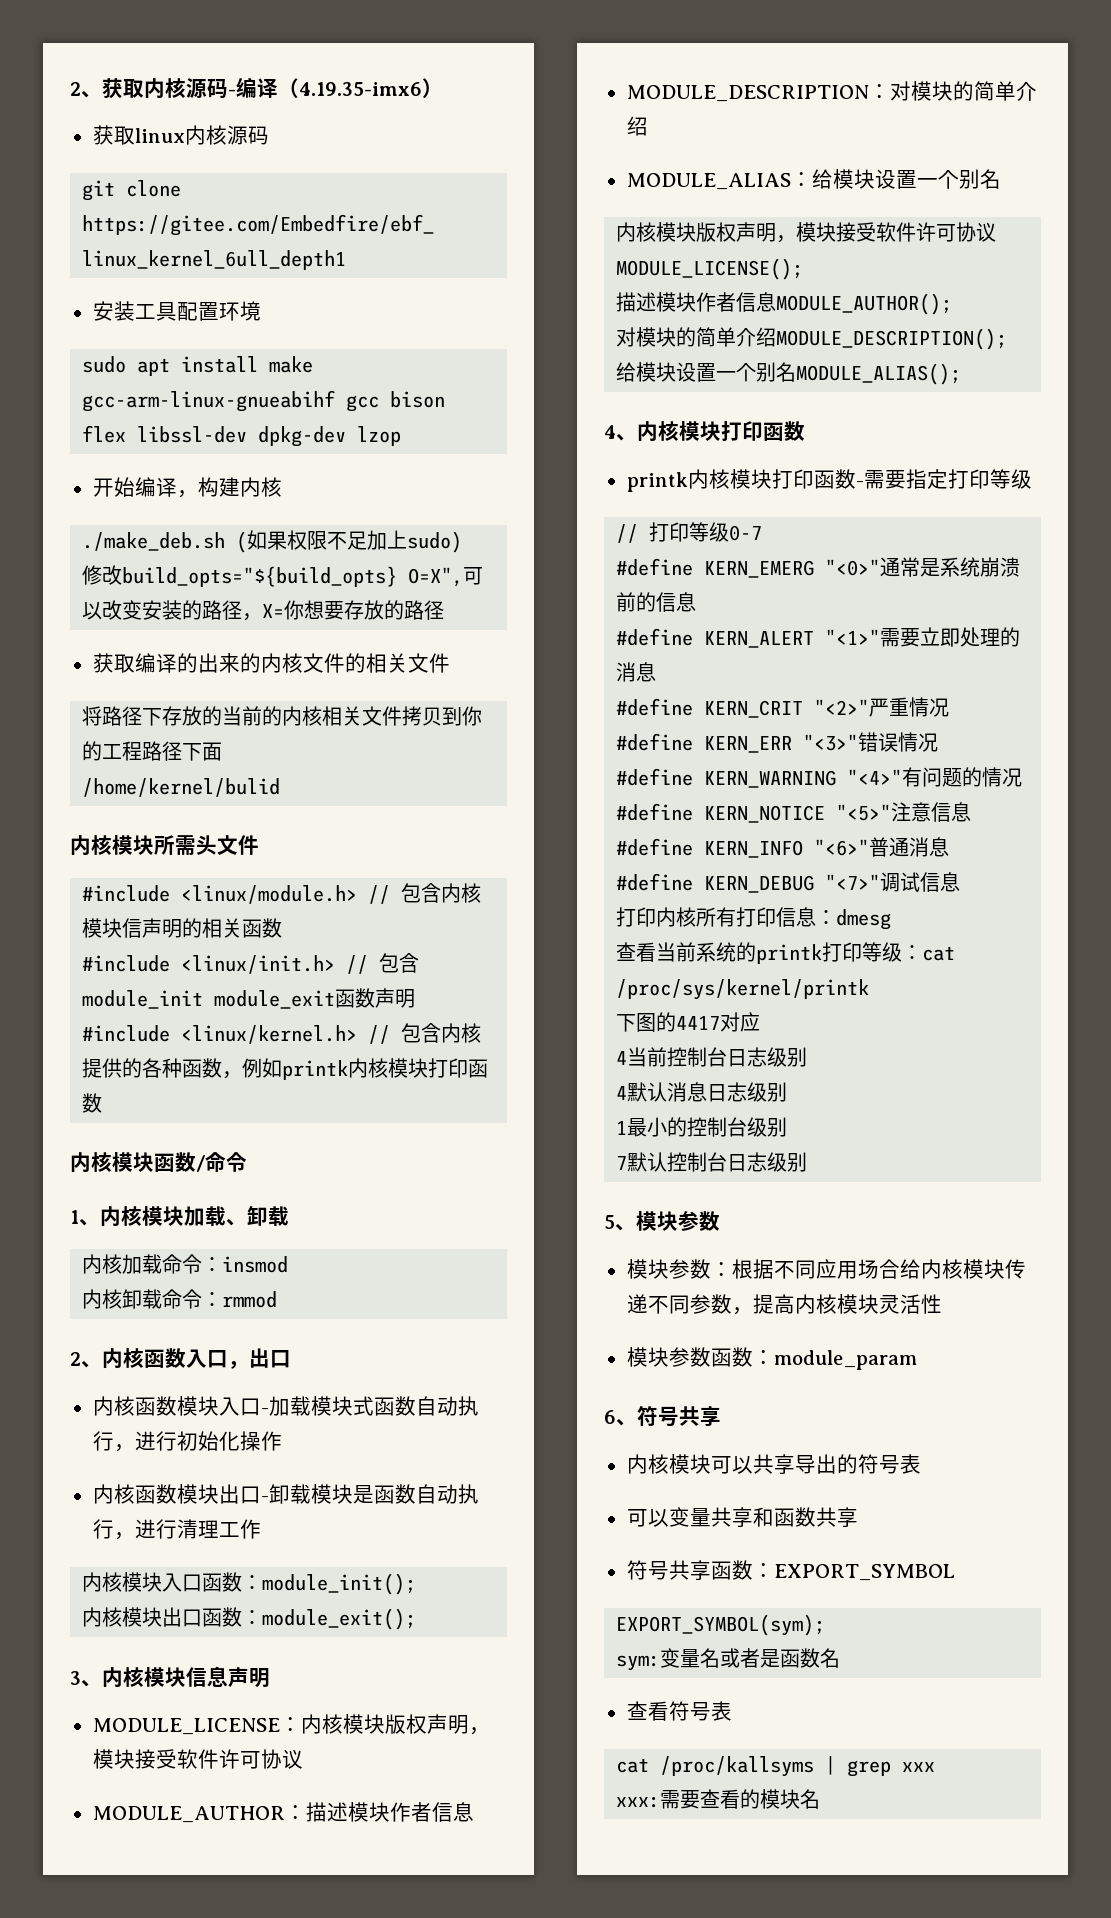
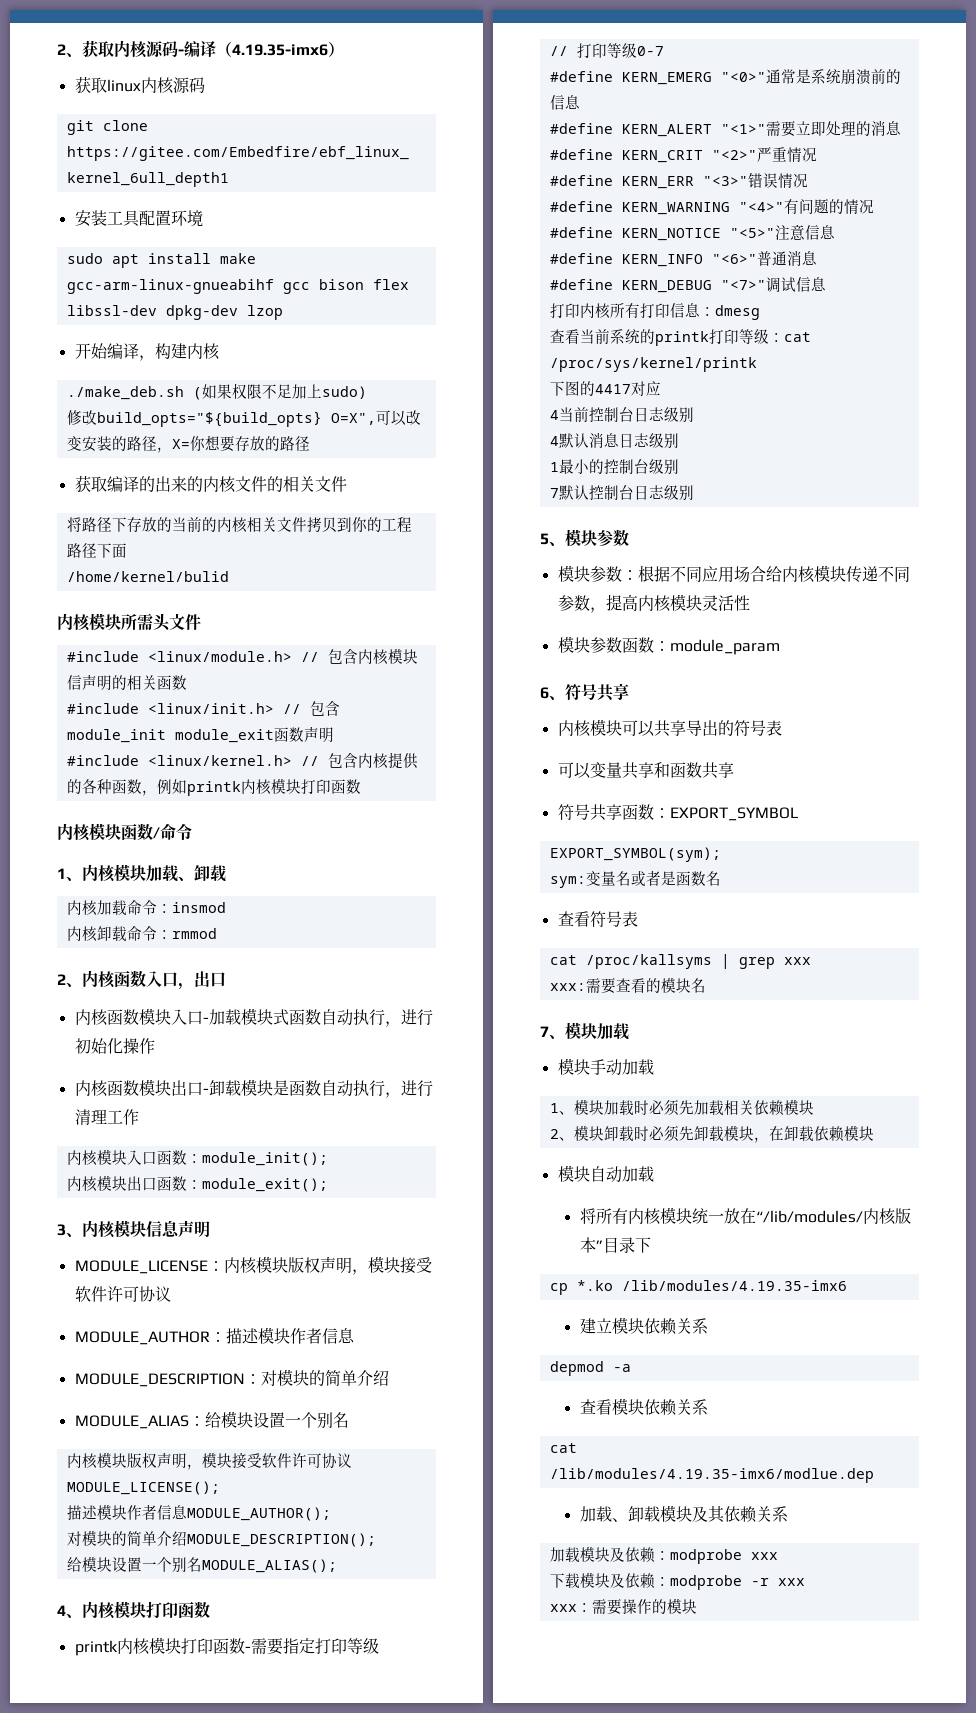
(821, 1799) none -> [540,1022,630,1040] [557,1058,654,1076] [549,1100,814,1116] [549,1126,874,1143] [557,1165,654,1183] [579,1207,911,1225] [579,1237,651,1253] [549,1280,847,1295] [579,1317,708,1335] [549,1361,631,1376] [579,1398,708,1416] [549,1443,577,1453] [549,1468,874,1483] [579,1505,788,1523] [549,1547,778,1564] [549,1573,805,1590] [549,1599,697,1615] // 7、模块加载 // 模块手动加载 // 1、模块加载时必须先加载相关依赖模块 // 2、模块卸载时必须先卸载模块，在卸载依赖模块 // 模块自动加载 // 将所有内核模块统一放在“/lib/modules/内核版本”目录下 // cp *.ko /lib/modules/4.19.35-imx6 // 建立模块依赖关系 // depmod -a // 查看模块依赖关系 // cat /lib/modules/4.19.35-imx6/modlue.dep // 加载、卸载模块及其依赖关系 // 加载模块及依赖：modprobe xxx // 下载模块及依赖：modprobe -r xxx // xxx：需要操作的模块

